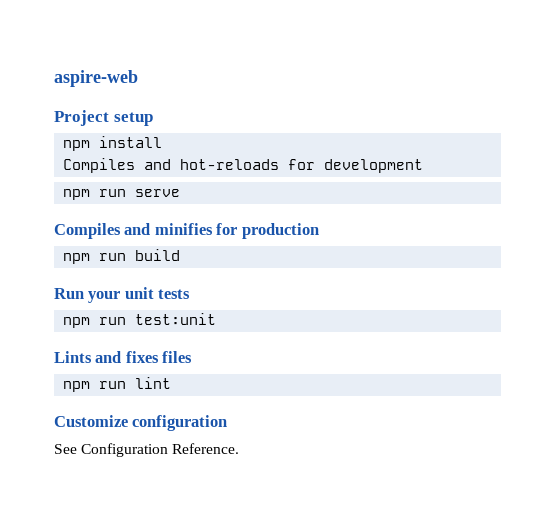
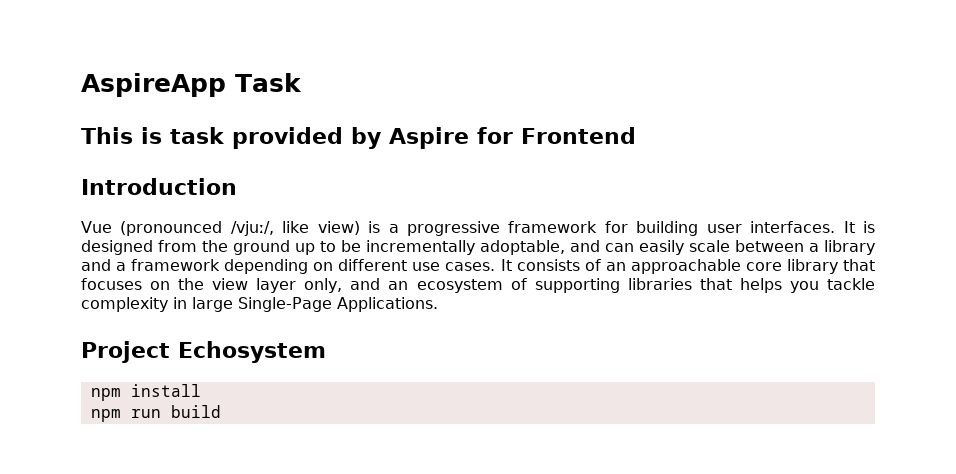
[54,70,138,87] aspire-web -> [81,73,302,97] [81,127,636,149] [81,178,237,195] [81,221,875,236] [81,240,875,255] [81,259,876,274] [81,278,876,293] [81,297,438,312] AspireApp Task // This is task provided by Aspire for Frontend // Introduction // Vue (pronounced /vjuː/, like view) is a progressive framework for building user interfaces. It is designed from the ground up to be incrementally adoptable, and can easily scale between a library and a framework depending on different use cases. It consists of an approachable core library that focuses on the view layer only, and an ecosystem of supporting libraries that helps you tackle complexity in large Single-Page Applications.
[113,112,153,126] setup -> [178,341,326,363] Echosystem
[63,158,424,173] [63,189,181,200] [54,223,319,239] [63,249,181,264] [54,287,191,303] [63,313,217,328] [54,351,193,363] [63,377,172,392] [54,415,228,431] [54,443,240,457] Compiles and hot-reloads for development // npm run serve // Compiles and minifies for production // npm run build // Run your unit tests // npm run test:unit // Lints and fixes files // npm run lint // Customize configuration // See Configuration Reference. -> [90,405,221,422] npm run build

